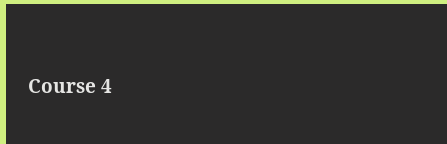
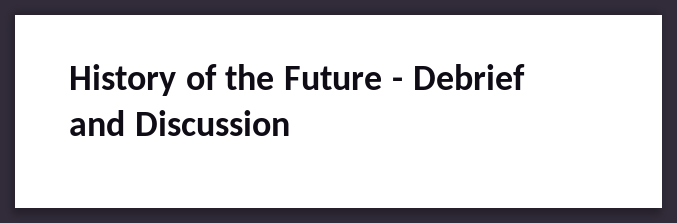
[28,79,113,93] Course 4 -> [69,64,525,96] [69,110,290,136] History of the Future - Debrief and Discussion

